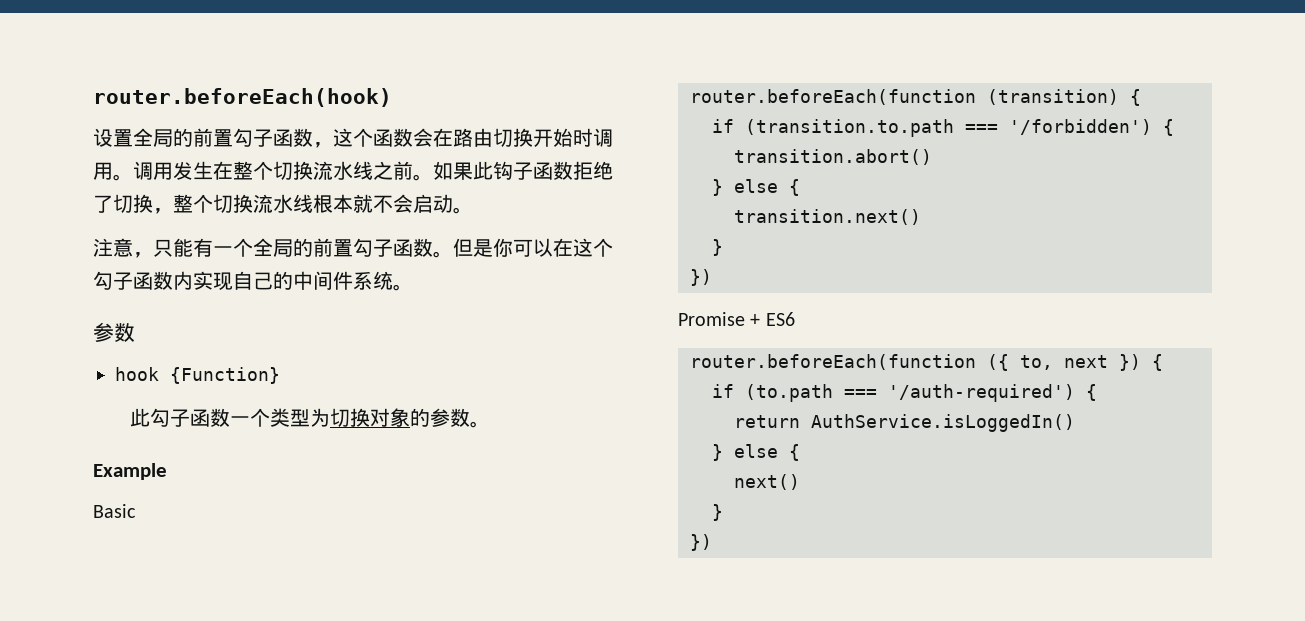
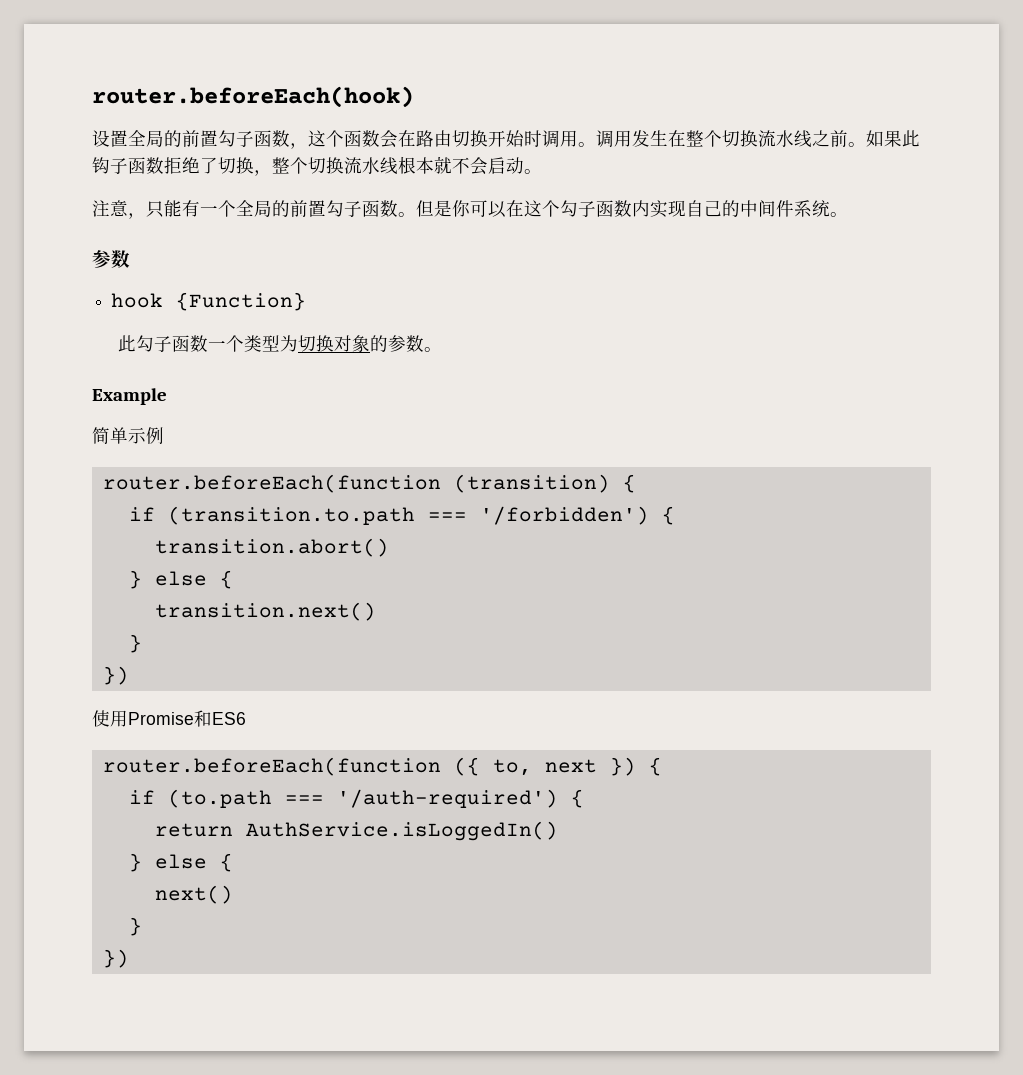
[93,504,136,518] Basic -> [92,427,164,444] 简单示例
[678,312,761,326] Promise + -> [92,710,212,727] 使用Promise和

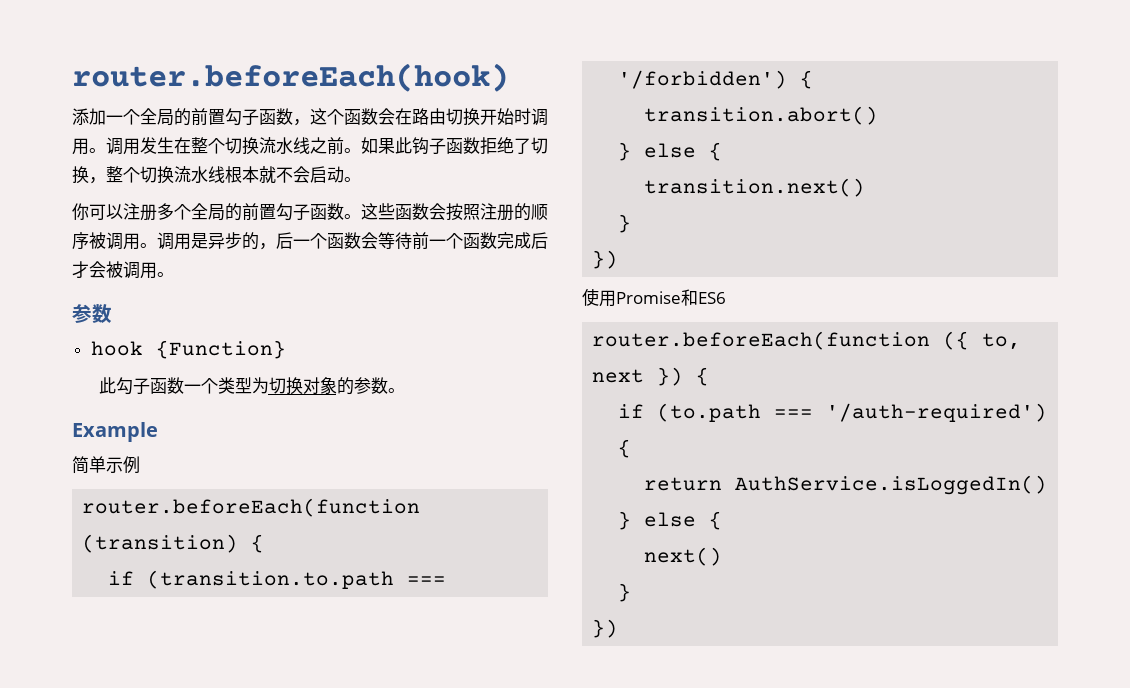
[92,130,128,147] 设置 -> [72,108,140,125] 添加一个
[92,200,218,219] 注意，只能有一 -> [72,203,174,221] 你可以注册多
[416,200,830,218] 但是你可以在这个勾子函数内实现自己的中间件系统 -> [361,203,548,221] [72,232,548,250] [72,261,157,279] 这些函数会按照注册的顺序被调用。调用是异步的，后一个函数会等待前一个函数完成后才会被调用

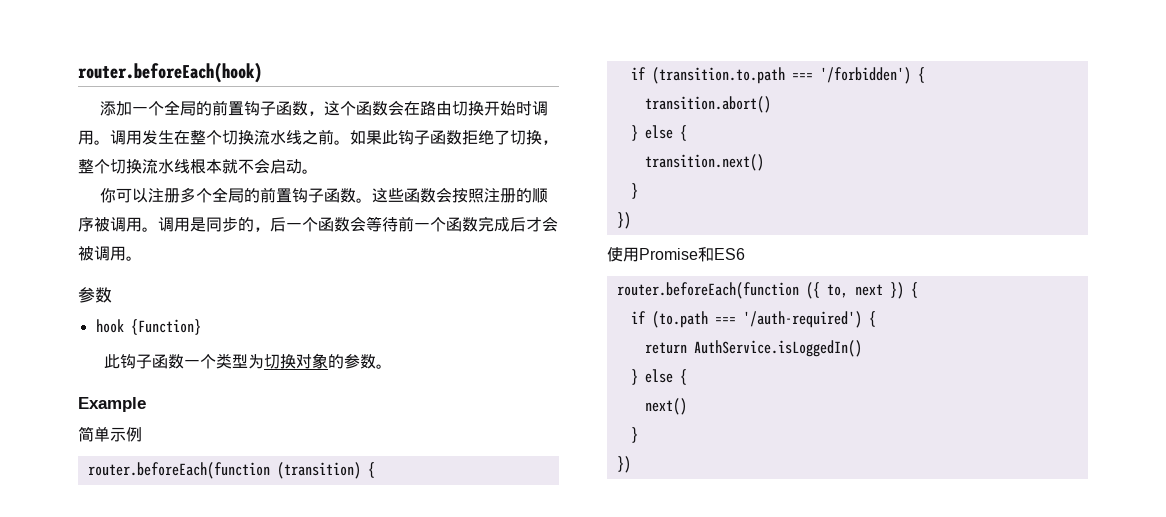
[225,108,242,126] 勾 -> [243,101,260,116] 钩
[276,203,293,221] 勾 -> [291,188,308,203] 钩
[208,233,225,249] 异 -> [206,217,222,232] 同
[115,377,133,395] 勾 -> [119,354,136,369] 钩

